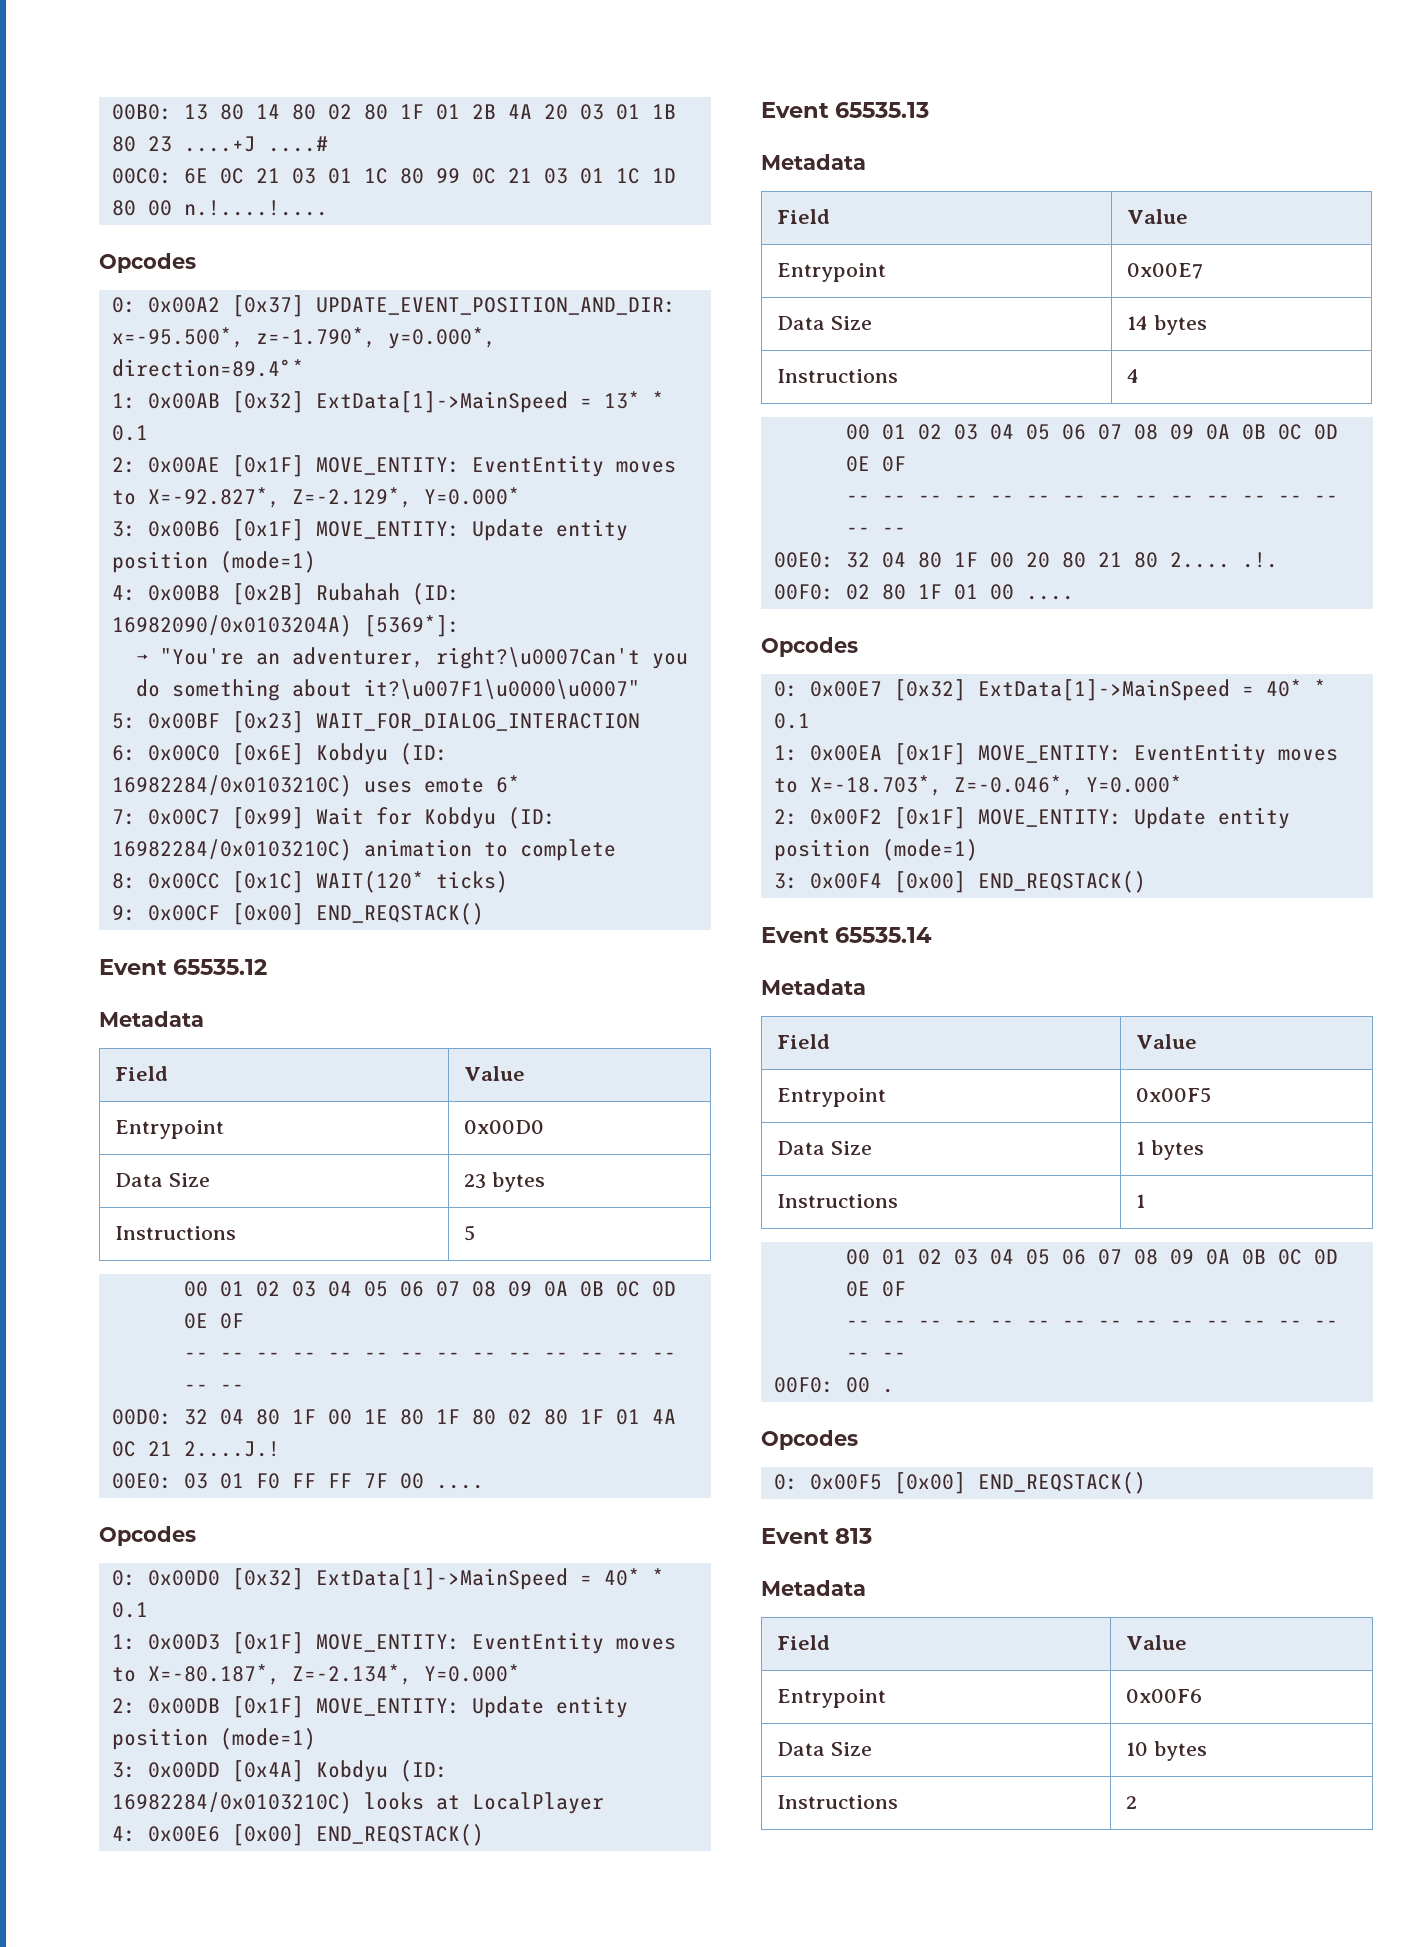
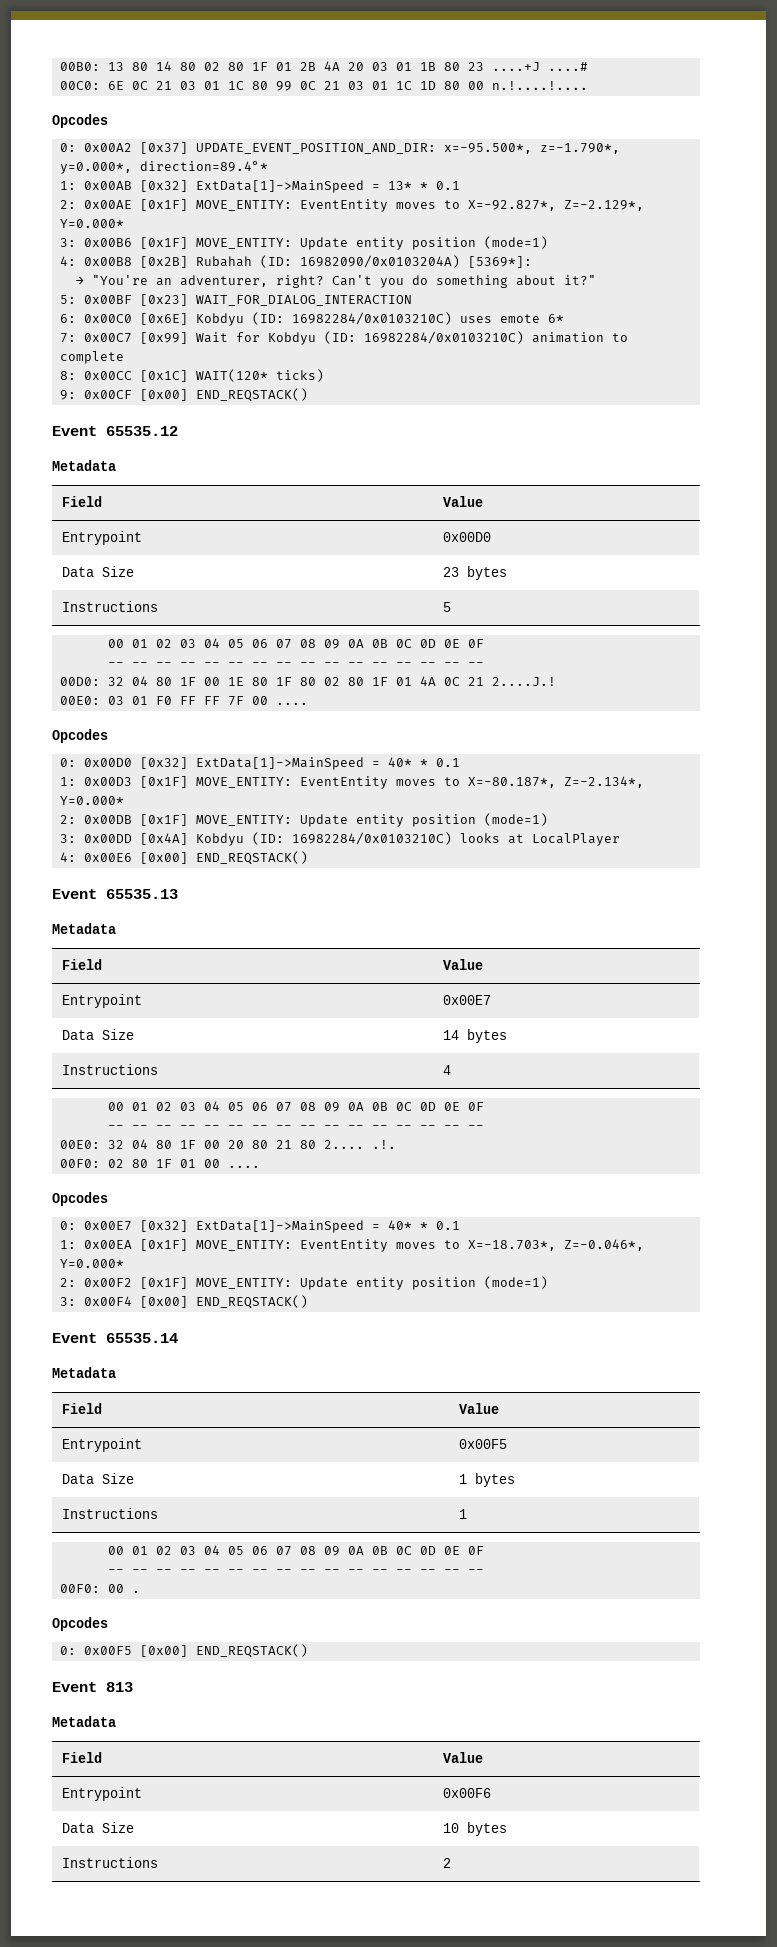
[435,647,640,669] right?\u0007Can't -> [276,275,373,288] right? Can't
[363,679,640,699] it?\u007F1\u0000\u0007" -> [564,275,597,285] it?"

